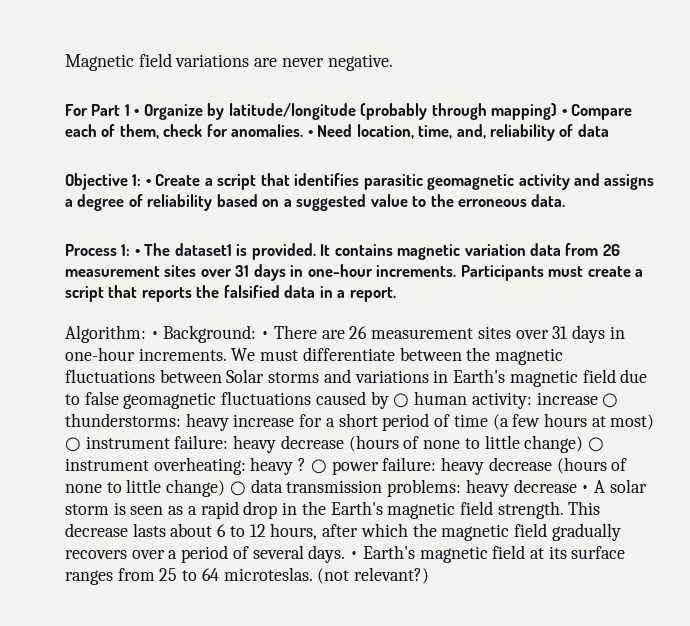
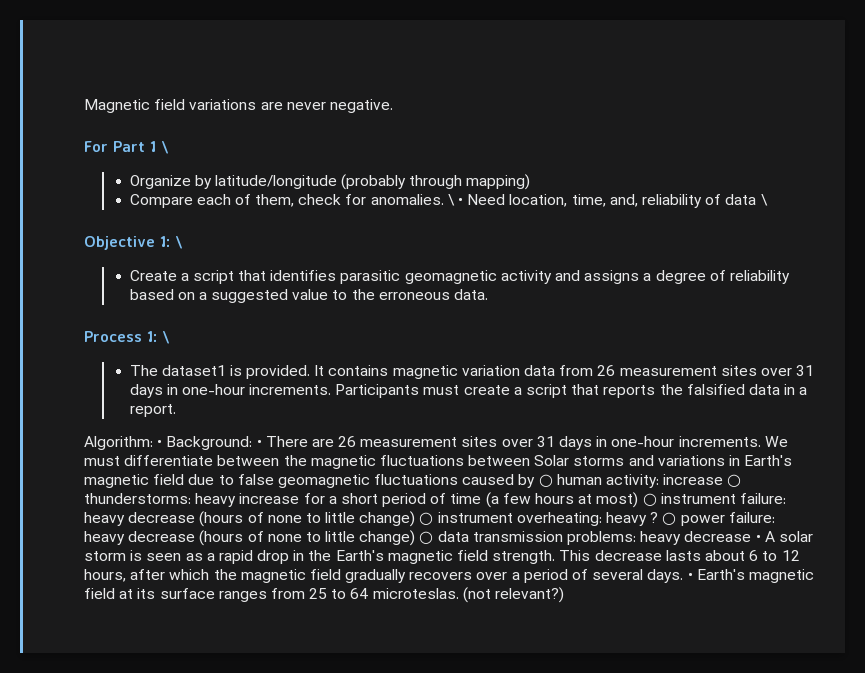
[134,109,140,116] • -> [161,141,169,154] \ //
[561,109,567,116] • -> (531, 182) //
(304, 130) none -> [447,194,455,206] \
(609, 130) none -> [760,194,768,206] \
[145,179,151,186] • -> [175,236,183,249] \ //
[134,249,140,256] • -> [162,331,170,344] \ //

